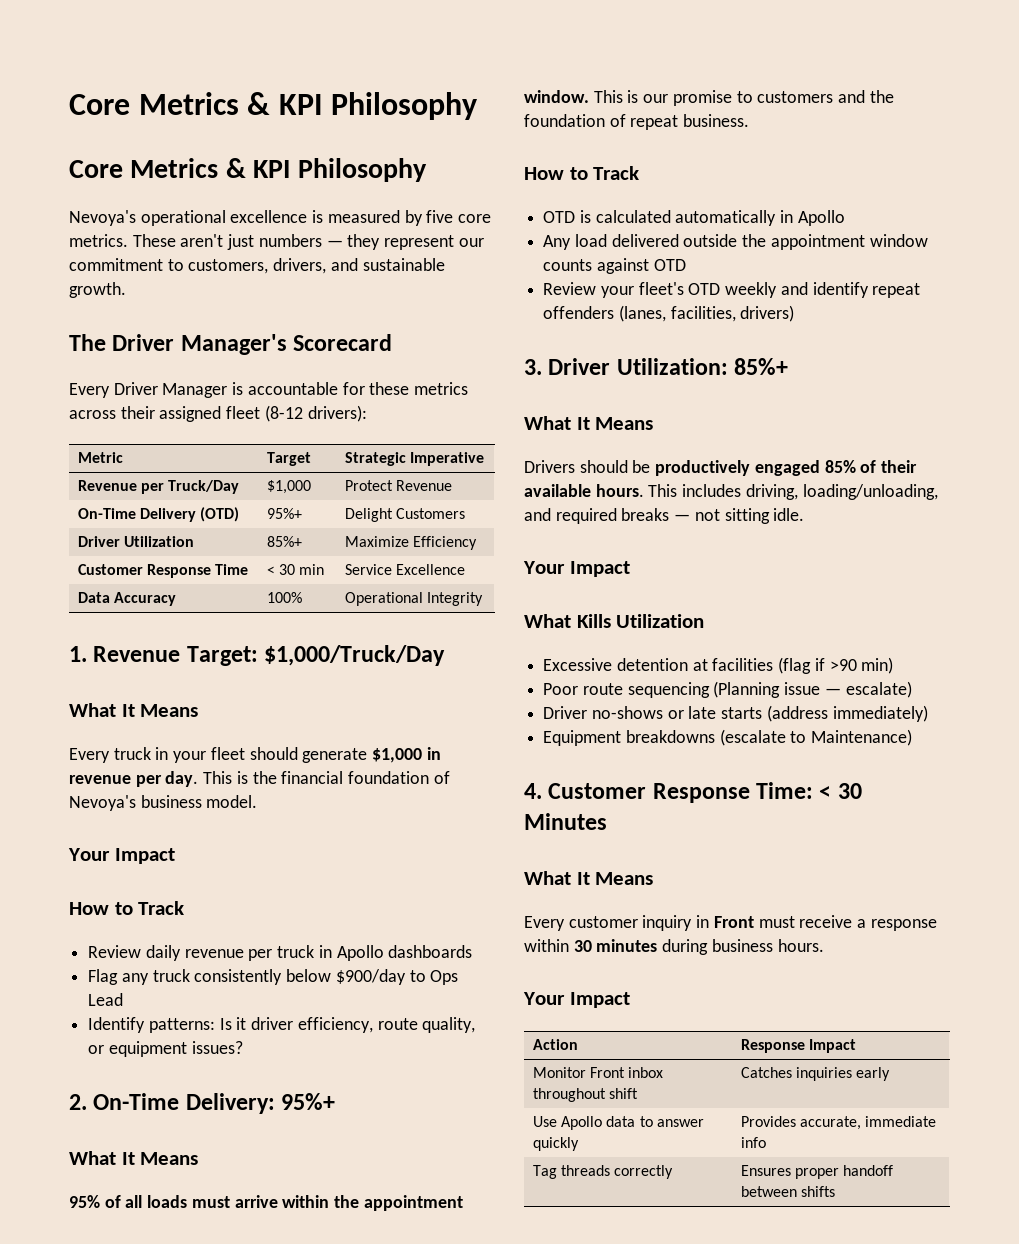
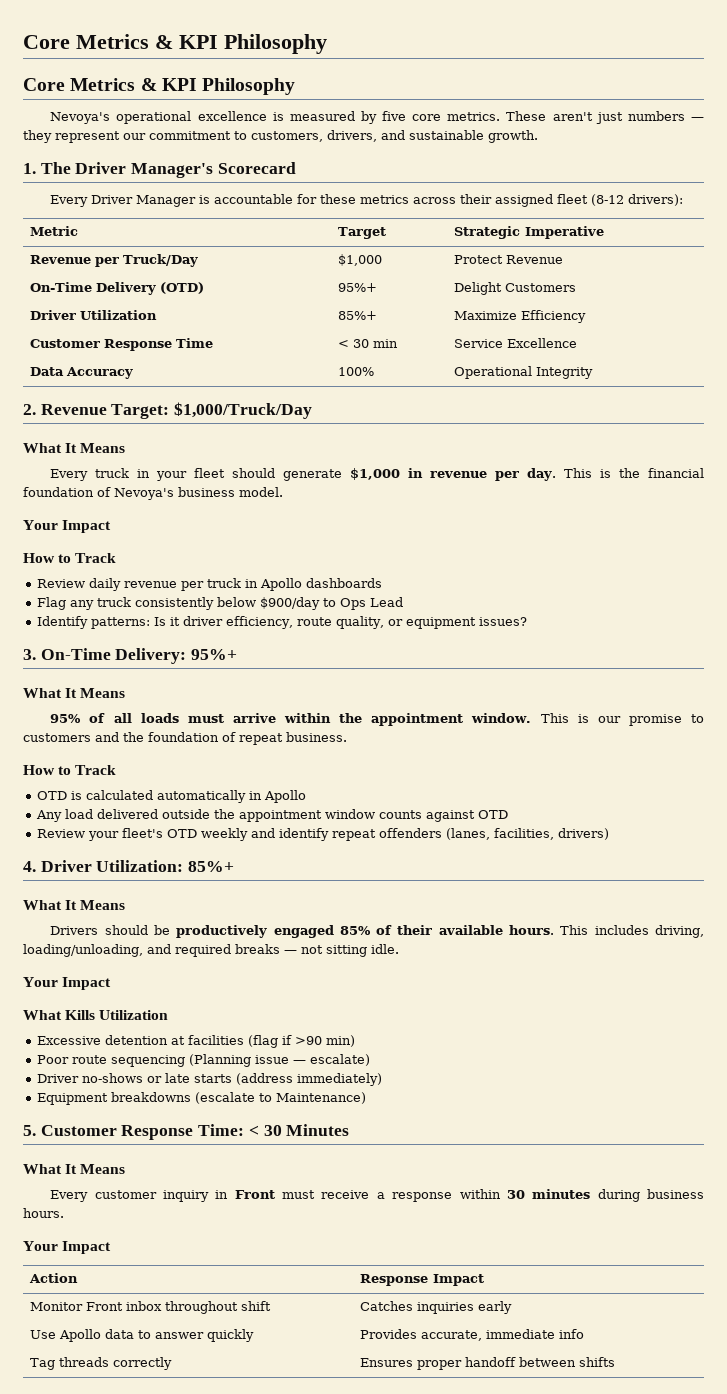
(126, 290) none -> [23,163,36,174] 1.
[69,646,87,662] 1. -> [23,404,36,415] 2.
[69,1094,87,1110] 2. -> [23,649,36,660] 3.
[524,359,542,375] 3. -> [23,861,36,872] 4.
[524,783,542,799] 4. -> [23,1125,36,1136] 5.

